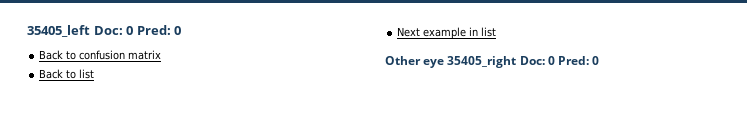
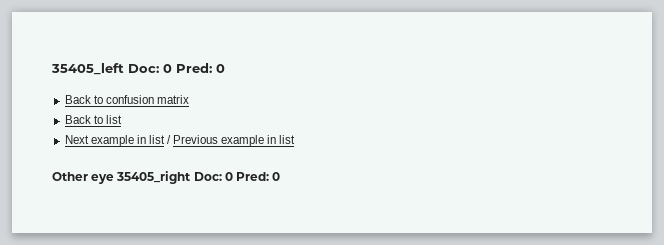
(497, 32) none -> [167,135,296,147] / Previous example in list

